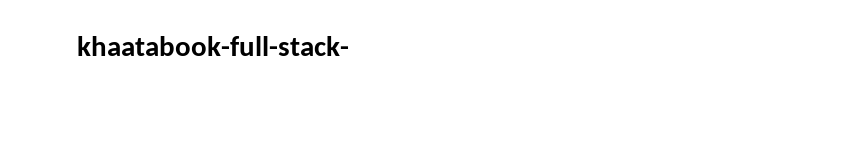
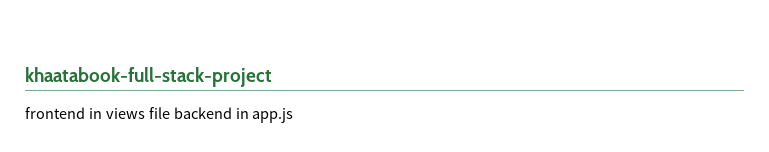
[77,36,349,56] khaatabook-full-stack- -> [25,67,272,87] [25,107,294,123] khaatabook-full-stack-project // frontend in views file backend in app.js

